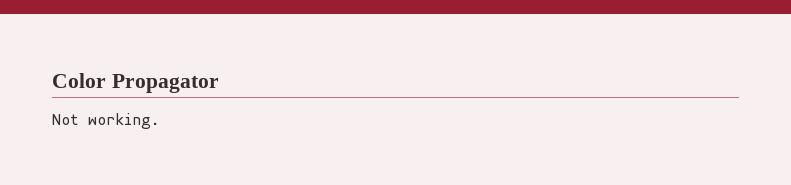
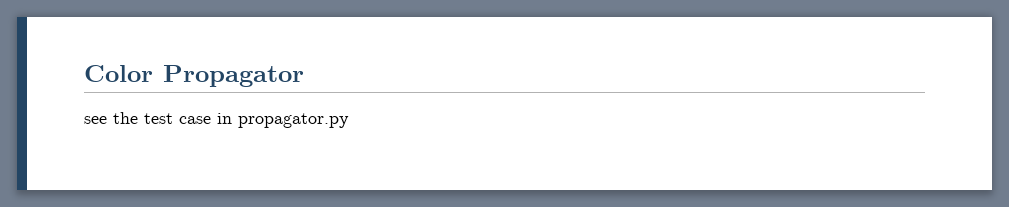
[52,113,159,129] Not working. -> [84,112,349,128] see the test case in propagator.py

